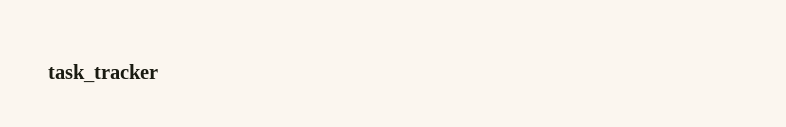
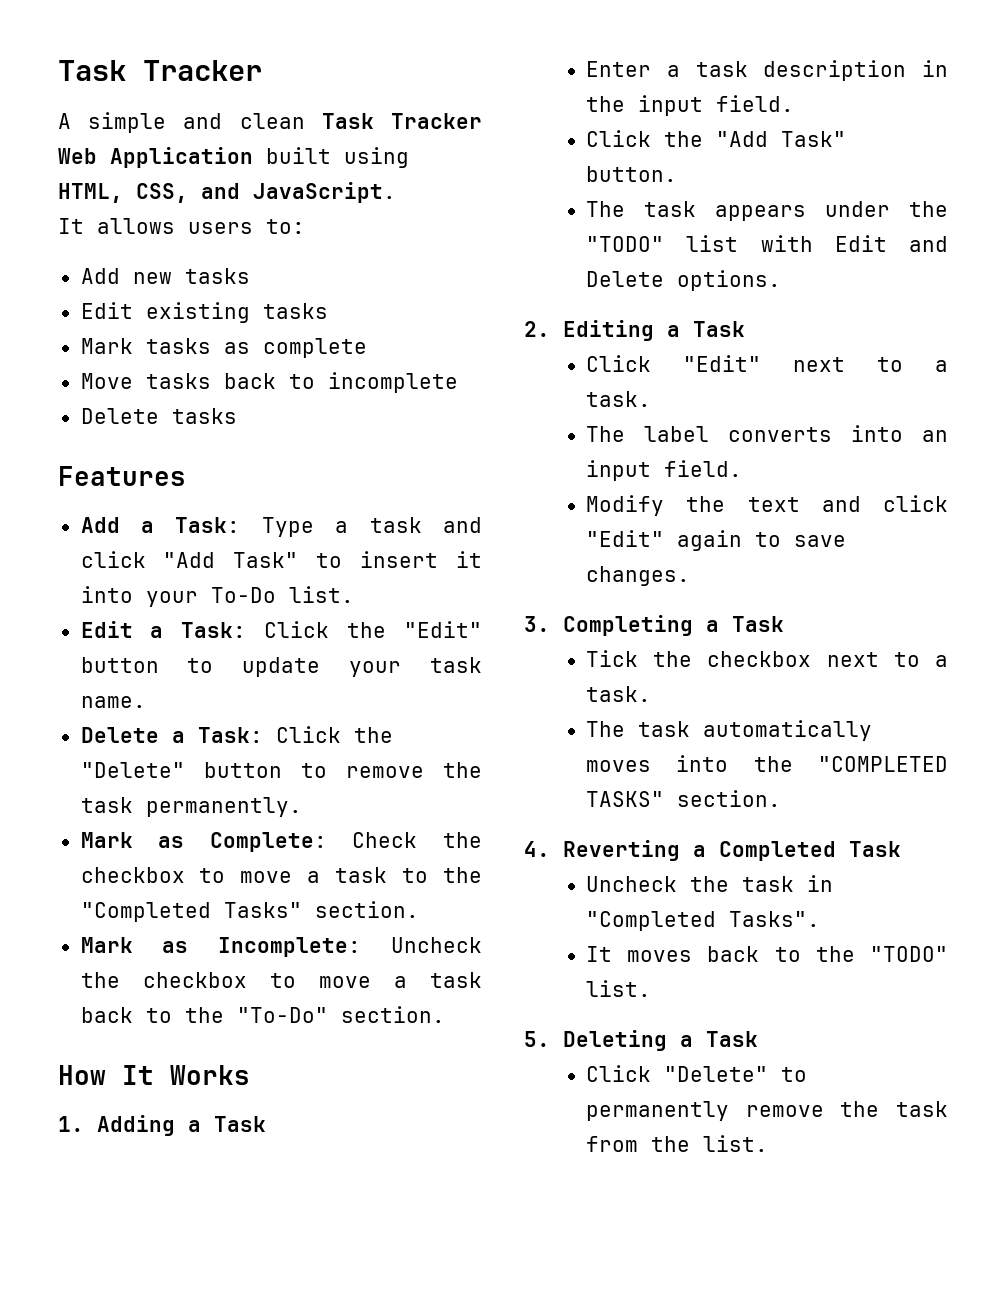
[48,64,158,83] task_tracker -> [58,60,262,81] [58,112,482,133] [58,147,409,168] [58,182,396,203] [58,218,305,234] [80,268,250,284] [80,302,328,323] [80,338,367,358] [80,372,458,393] [80,408,237,424] [58,466,186,486] [80,517,482,537] [80,551,482,568] [80,586,354,607] [80,621,482,638] [80,657,482,677] [80,696,146,708] [80,726,393,743] [80,762,482,778] [80,797,302,817] [80,832,482,852] [80,867,482,883] [80,901,419,922] [80,937,482,957] [80,972,482,988] [80,1006,445,1023] [58,1065,250,1085] [58,1115,267,1136] [586,60,948,81] [586,95,795,116] [586,130,847,147] [586,166,678,182] [586,201,948,221] [586,235,948,252] [586,270,782,291] [524,320,746,341] [586,355,948,372] [586,391,652,407] [586,425,948,442] [586,460,743,481] [586,495,948,516] [586,530,847,551] [586,566,691,586] [524,615,785,636] [586,650,948,667] [586,686,652,702] [586,720,873,741] [586,755,948,772] [586,790,782,807] [524,840,902,861] [586,875,834,892] [586,911,821,931] [586,946,948,962] [586,980,652,997] [524,1030,759,1051] [586,1065,808,1082] [586,1101,948,1121] [586,1135,769,1152] Task Tracker // A simple and clean Task Tracker Web Application built using HTML, CSS, and JavaScript. // It allows users to: // Add new tasks // Edit existing tasks // Mark tasks as complete // Move tasks back to incomplete // Delete tasks // Features // Add a Task: Type a task and click "Add Task" to insert it into your To-Do list. // Edit a Task: Click the "Edit" button to update your task name. // Delete a Task: Click the "Delete" button to remove the task permanently. // Mark as Complete: Check the checkbox to move a task to the "Completed Tasks" section. // Mark as Incomplete: Uncheck the checkbox to move a task back to the "To-Do" section. // How It Works // 1. Adding a Task // Enter a task description in the input field. // Click the "Add Task" button. // The task appears under the "TODO" list with Edit and Delete options. // 2. Editing a Task // Click "Edit" next to a task. // The label converts into an input field. // Modify the text and click "Edit" again to save changes. // 3. Completing a Task // Tick the checkbox next to a task. // The task automatically moves into the "COMPLETED TASKS" section. // 4. Reverting a Completed Task // Uncheck the task in "Completed Tasks". // It moves back to the "TODO" list. // 5. Deleting a Task // Click "Delete" to permanently remove the task from the list.

